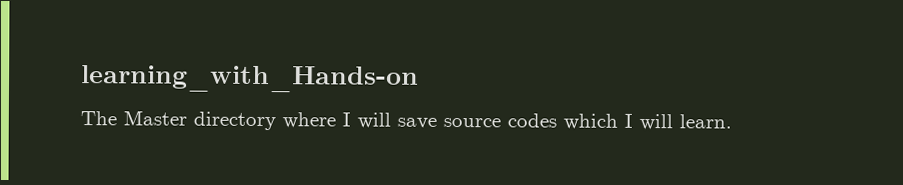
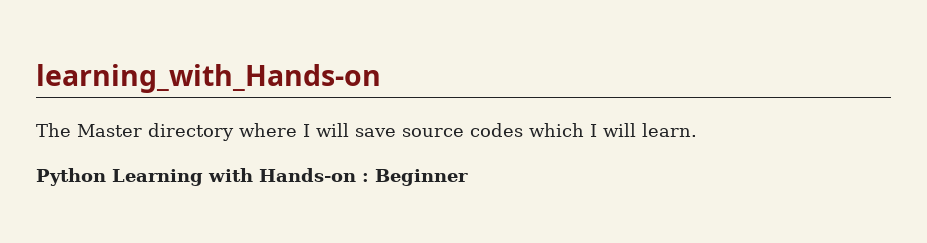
(732, 121) none -> [36,168,468,186] // Python Learning with Hands-on : Beginner

